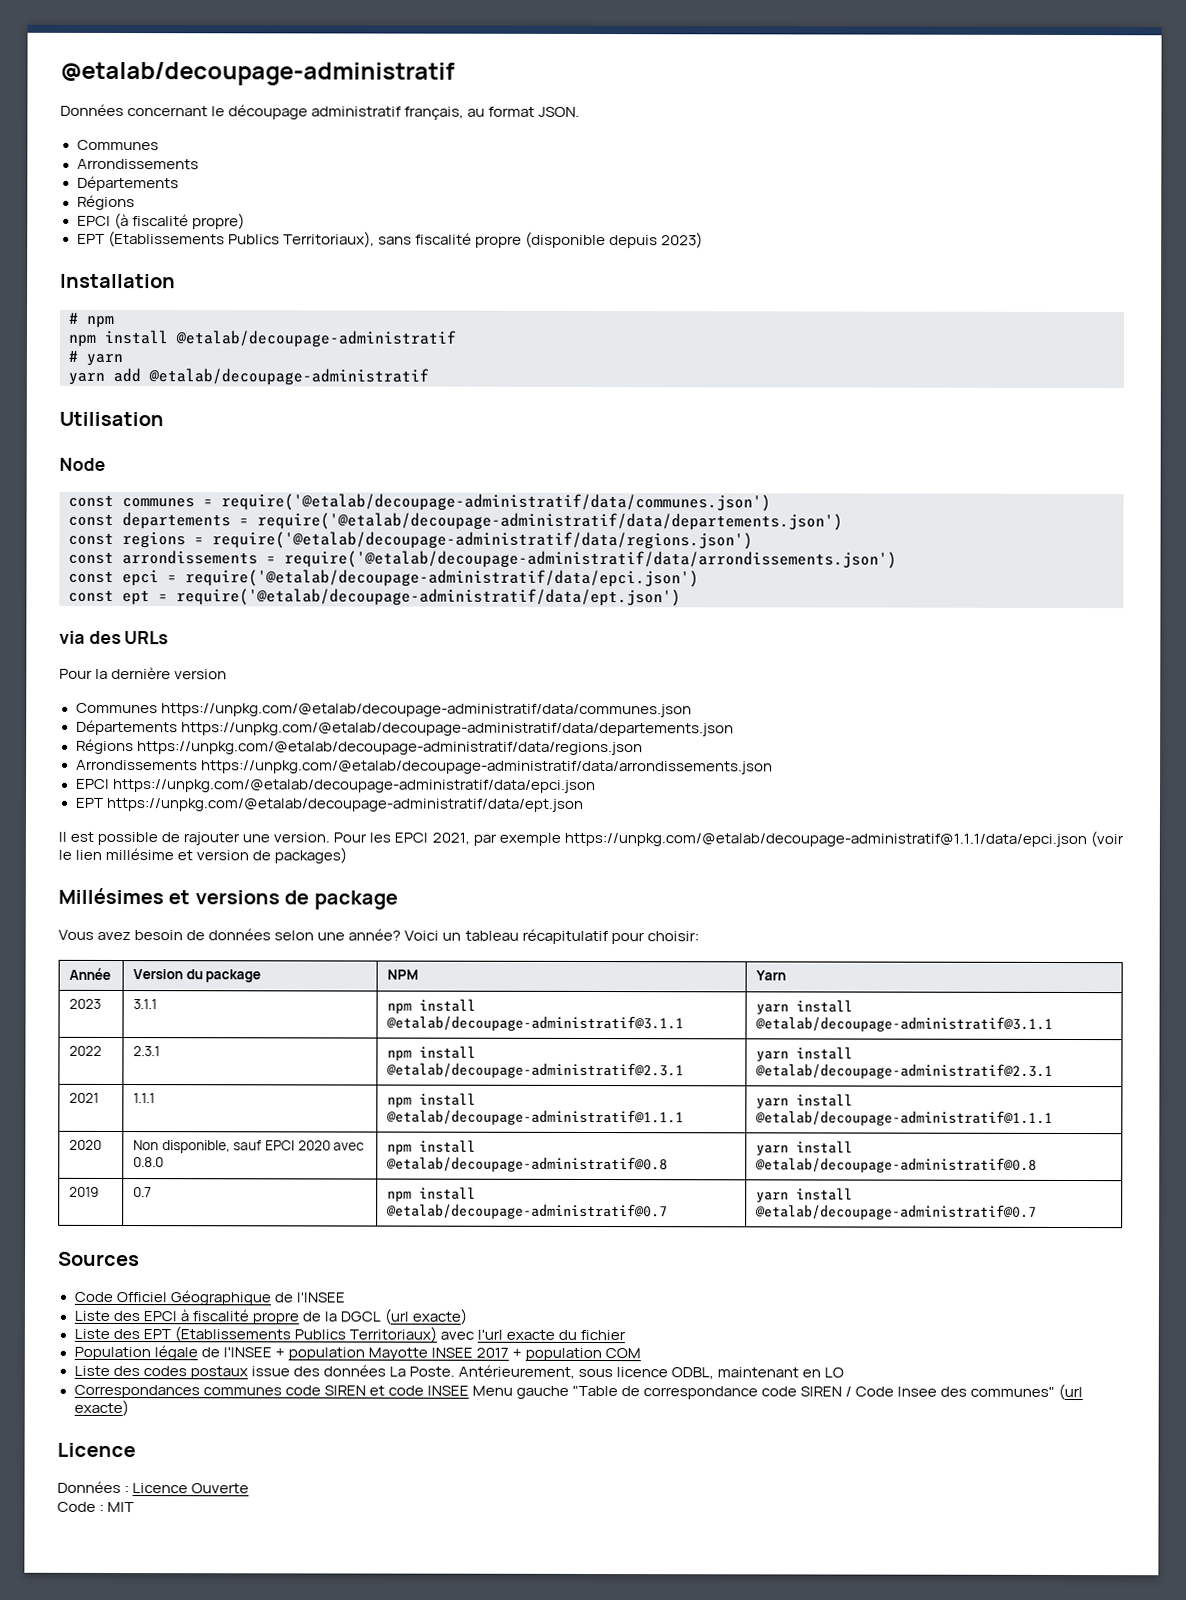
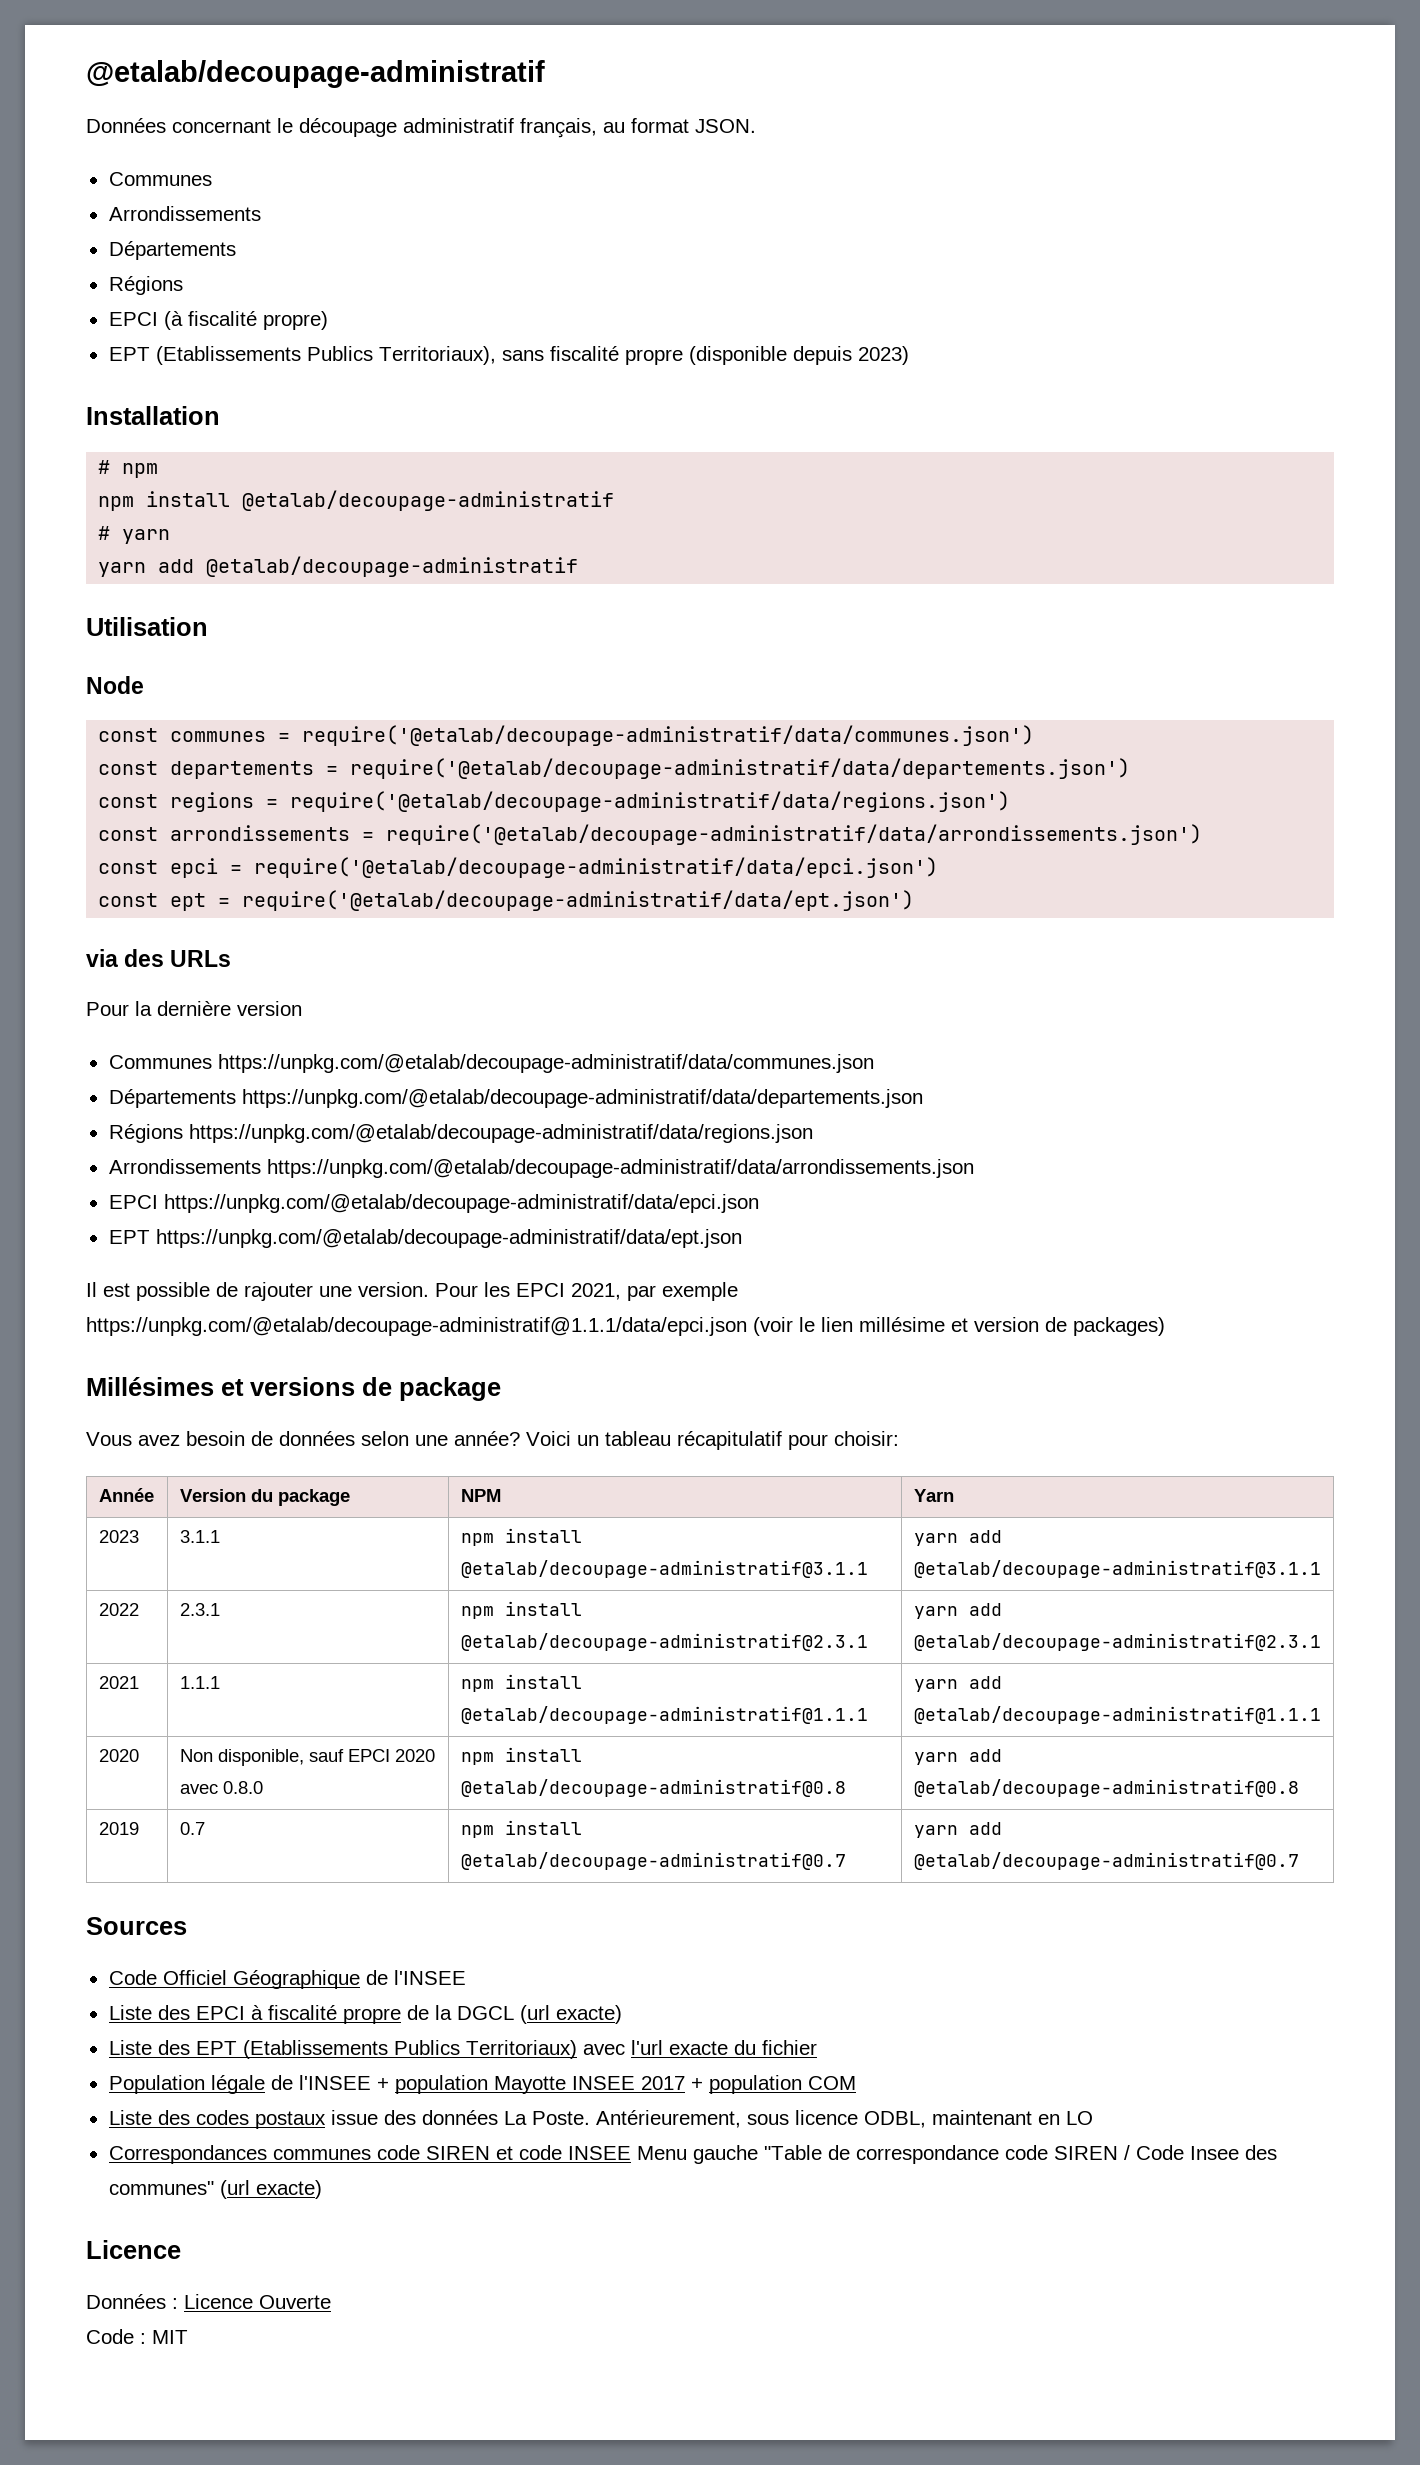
[796,999,854,1013] install -> [968,1530,1002,1543] add
[796,1046,854,1060] install -> [968,1603,1002,1616] add
[796,1093,854,1107] install -> [968,1676,1002,1689] add
[796,1140,854,1154] install -> [968,1749,1002,1762] add
[796,1187,854,1201] install -> [968,1822,1002,1835] add

